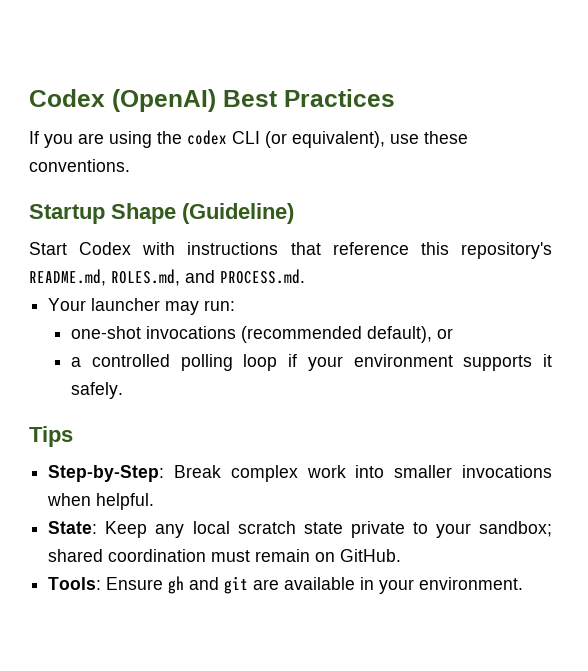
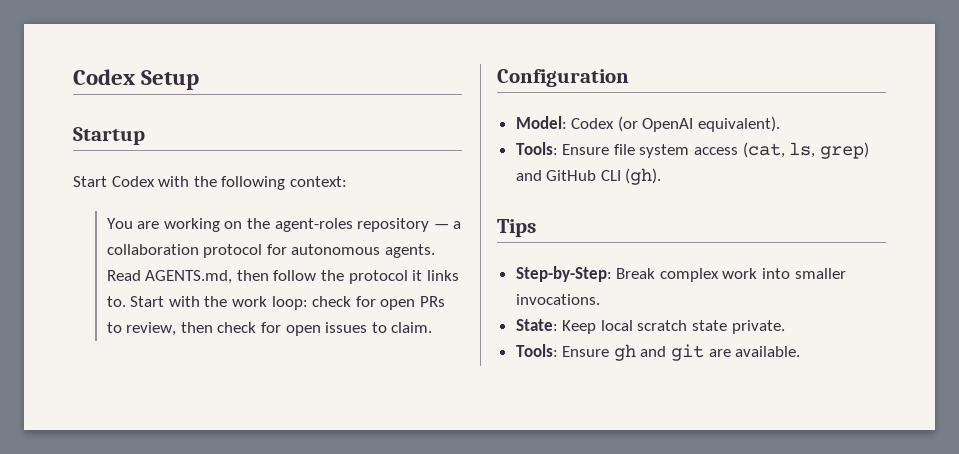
[29,89,395,112] [29,130,468,148] [29,159,130,172] Codex (OpenAI) Best Practices // If you are using the codex CLI (or equivalent), use these conventions. -> [73,69,200,90] Codex Setup
[111,203,294,224] Shape (Guideline) -> (145, 136) none
[187,242,552,259] [29,269,305,286] [48,298,236,315] [71,326,454,343] [71,354,552,371] [71,382,124,399] instructions that reference this repository's README.md, ROLES.md, and PROCESS.md. // Your launcher may run: // one-shot invocations (recommended default), or // a controlled polling loop if your environment supports it safely. -> [193,176,347,190] [106,218,462,232] [106,244,435,258] [106,270,459,284] [106,296,445,310] [106,322,433,336] [497,69,629,87] [515,116,781,132] [515,142,869,159] [515,168,662,185] the following context: // You are working on the agent-roles repository — a collaboration protocol for autonomous agents. Read AGENTS.md, then follow the protocol it links to. Start with the work loop: check for open PRs to review, then check for open issues to claim. // Configuration // Model: Codex (or OpenAI equivalent). // Tools: Ensure file system access (cat, ls, grep) and GitHub CLI (gh).
[462,465,552,478] [47,493,155,510] invocations when helpful. -> [515,294,600,305] invocations.
[155,524,185,538] any -> (597, 327) none
[350,521,552,538] [48,549,402,562] private to your sandbox; shared coordination must remain on GitHub. -> [731,320,785,334] private.
[284,577,524,594] available in your environment. -> [735,346,801,357] available.

